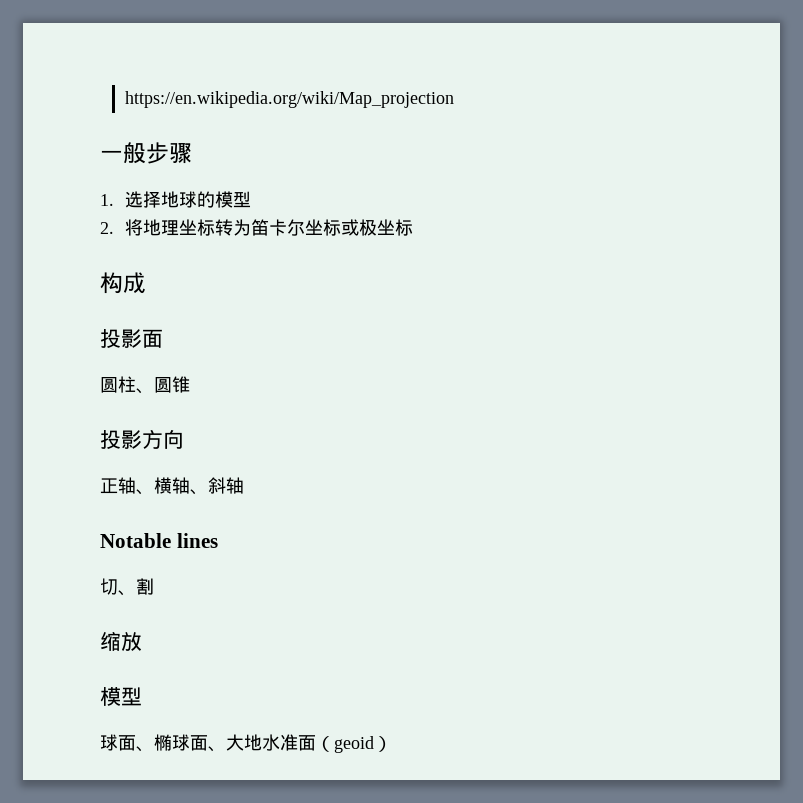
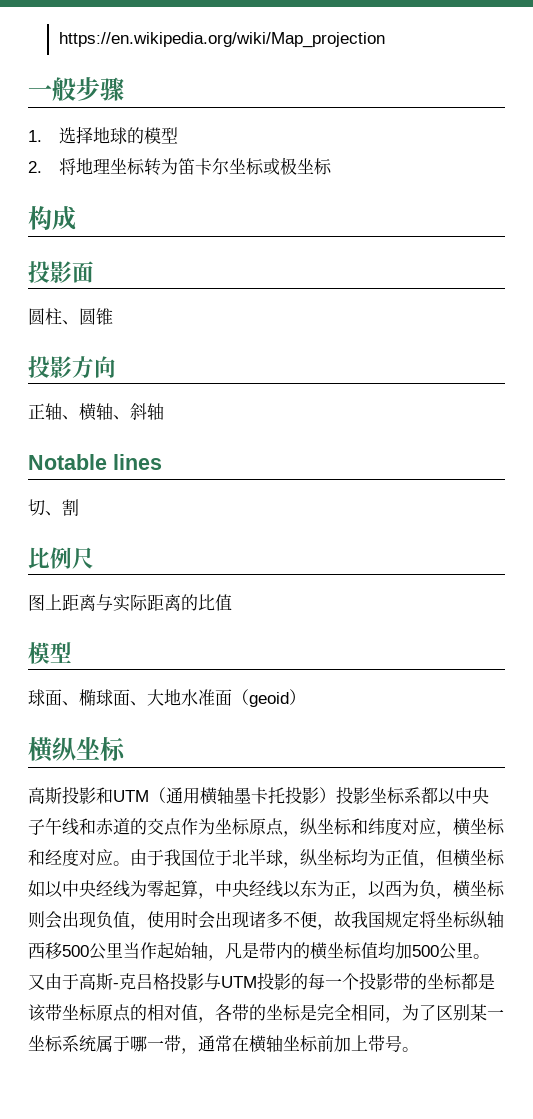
[100,631,142,651] 缩放 -> [28,547,94,569] [28,594,232,612] 比例尺 // 图上距离与实际距离的比值
(392, 744) none -> [28,737,126,762] [28,786,489,805] [28,818,505,837] [28,849,505,868] [28,880,505,899] [28,911,504,930] [28,942,490,961] [28,972,495,990] [28,1004,504,1023] [28,1035,419,1054] // 横纵坐标 // 高斯投影和UTM（通用横轴墨卡托投影）投影坐标系都以中央子午线和赤道的交点作为坐标原点，纵坐标和纬度对应，横坐标和经度对应。由于我国位于北半球，纵坐标均为正值，但横坐标如以中央经线为零起算，中央经线以东为正，以西为负，横坐标则会出现负值，使用时会出现诸多不便，故我国规定将坐标纵轴西移500公里当作起始轴，凡是带内的横坐标值均加500公里。又由于高斯-克吕格投影与UTM投影的每一个投影带的坐标都是该带坐标原点的相对值，各带的坐标是完全相同，为了区别某一坐标系统属于哪一带，通常在横轴坐标前加上带号。

